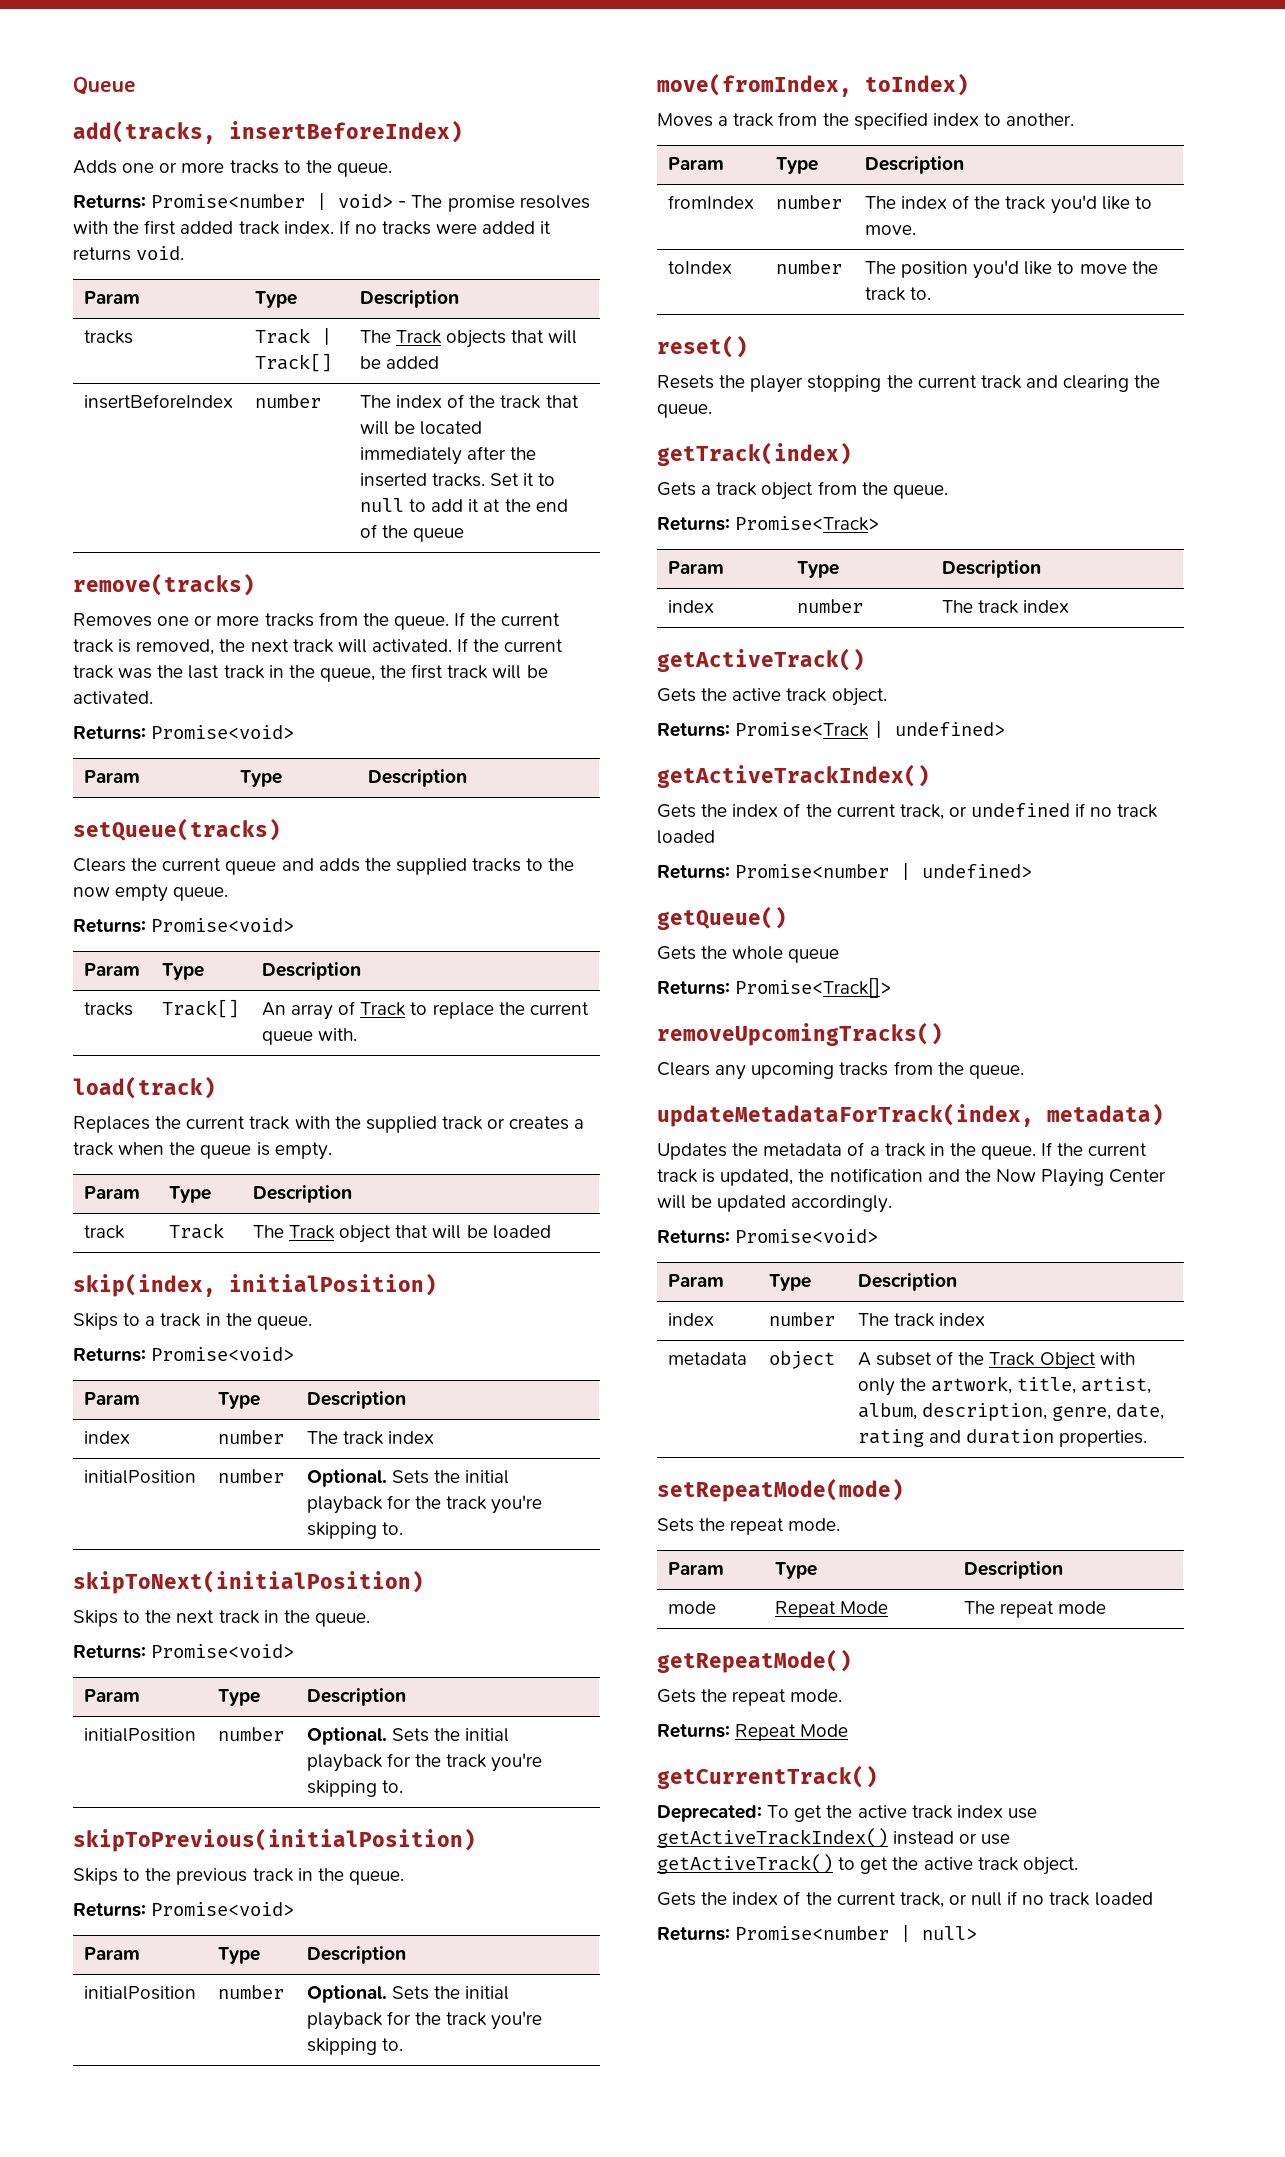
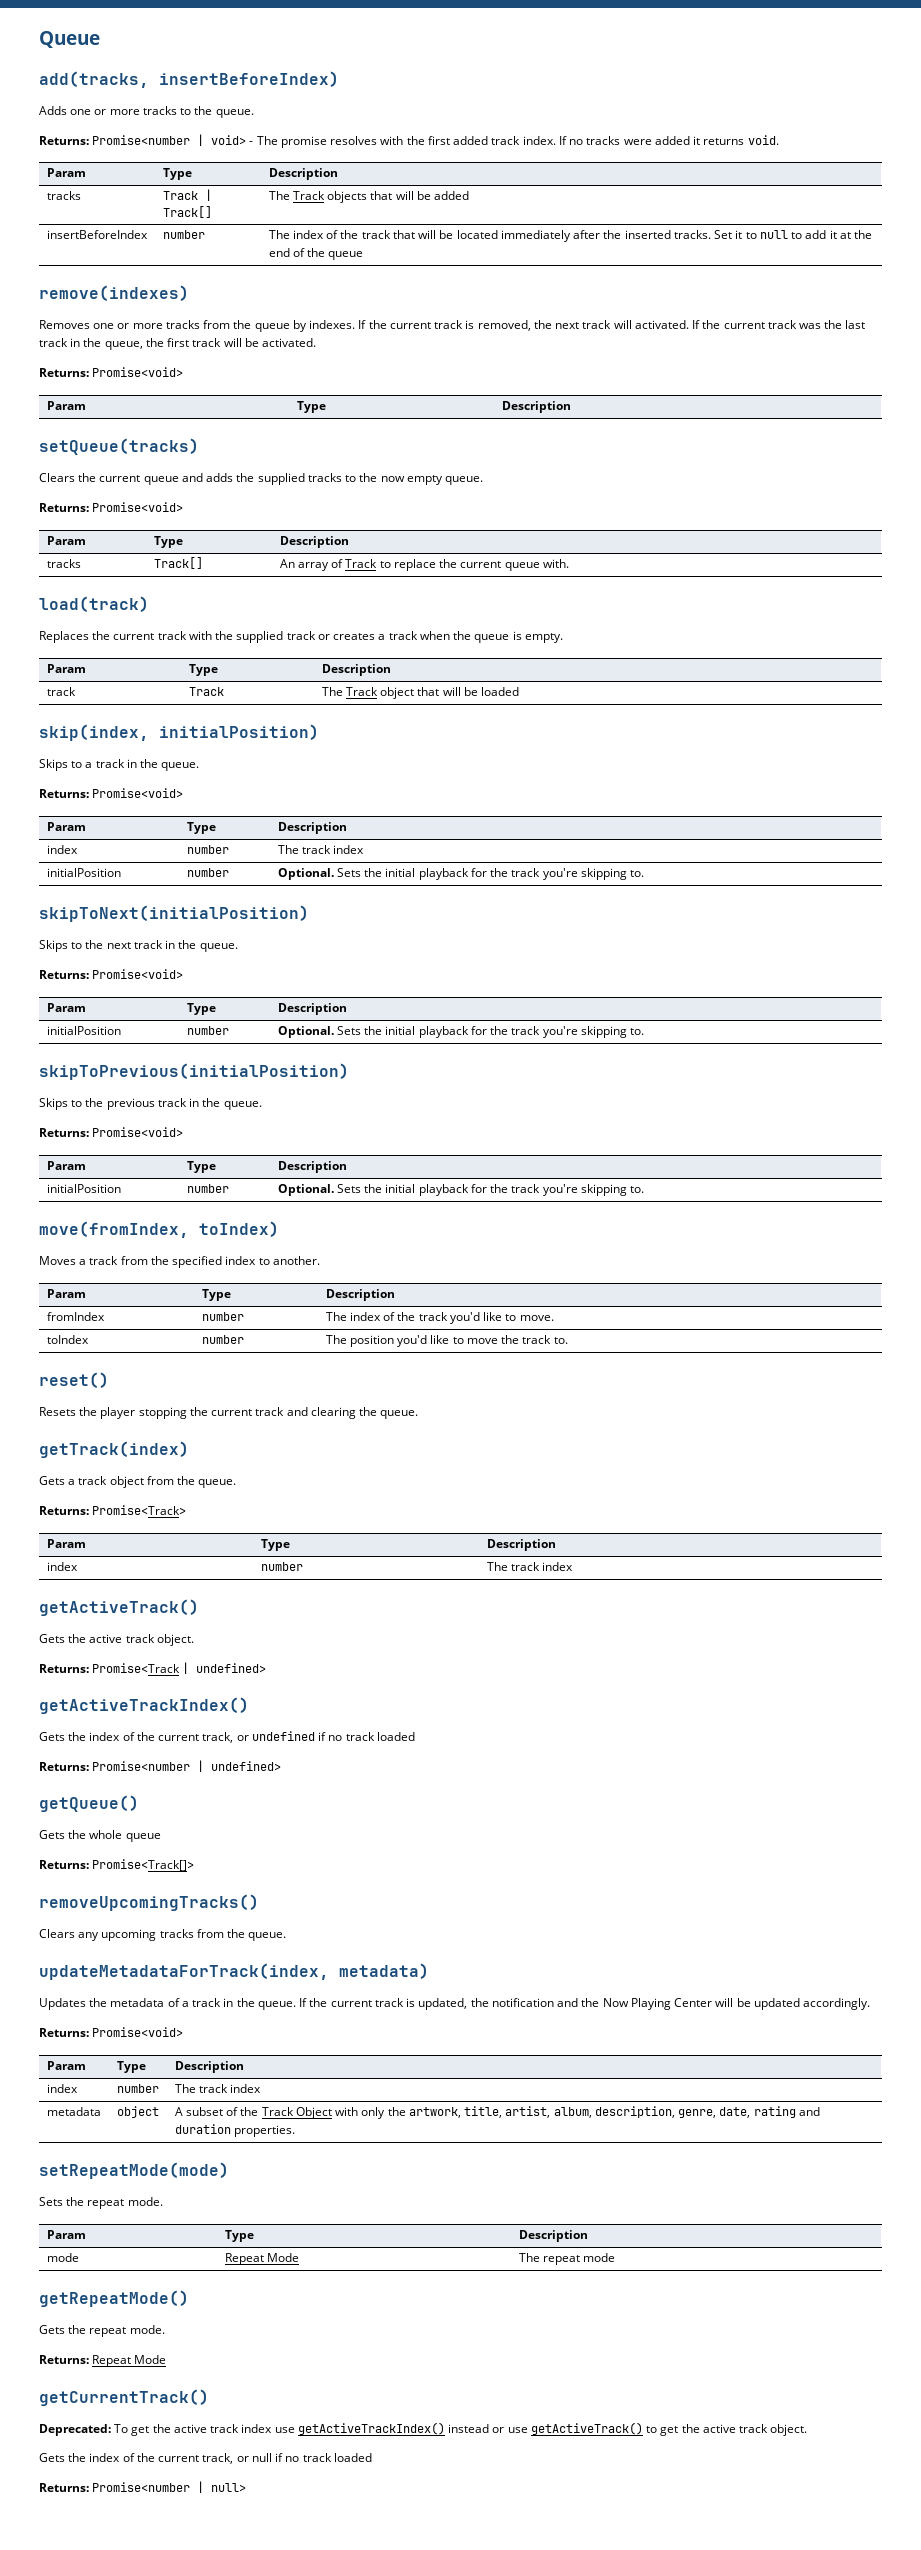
[73,573,255,596] remove(tracks) -> [39,285,189,301] remove(indexes)
[393,616,449,630] queue. -> [254,320,356,332] queue by indexes.

